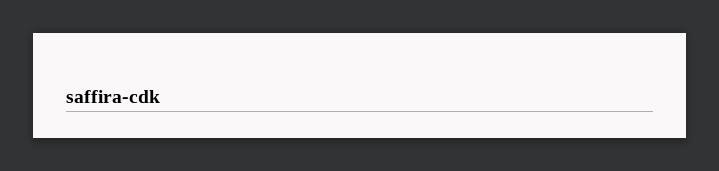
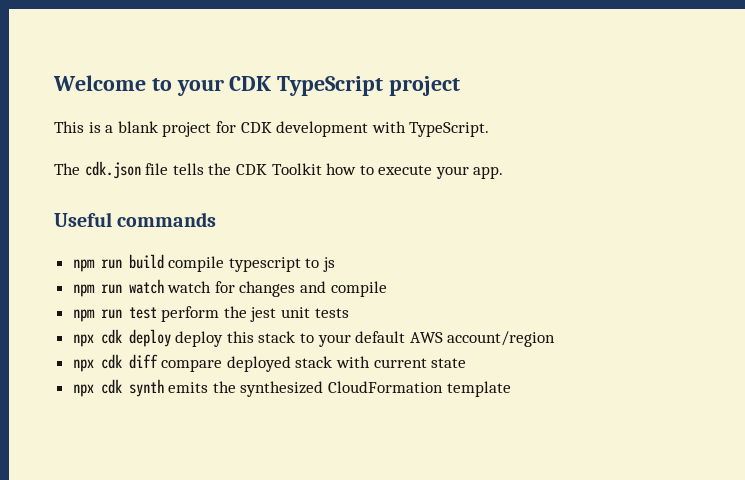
[66,90,160,103] saffira-cdk -> [53,75,461,96] [54,121,490,137] [54,161,504,179] [54,212,217,227] [72,254,336,272] [72,279,387,297] [72,306,349,322] [72,329,556,347] [72,354,467,372] [72,379,511,397] Welcome to your CDK TypeScript project // This is a blank project for CDK development with TypeScript. // The cdk.json file tells the CDK Toolkit how to execute your app. // Useful commands // npm run build compile typescript to js // npm run watch watch for changes and compile // npm run test perform the jest unit tests // npx cdk deploy deploy this stack to your default AWS account/region // npx cdk diff compare deployed stack with current state // npx cdk synth emits the synthesized CloudFormation template

